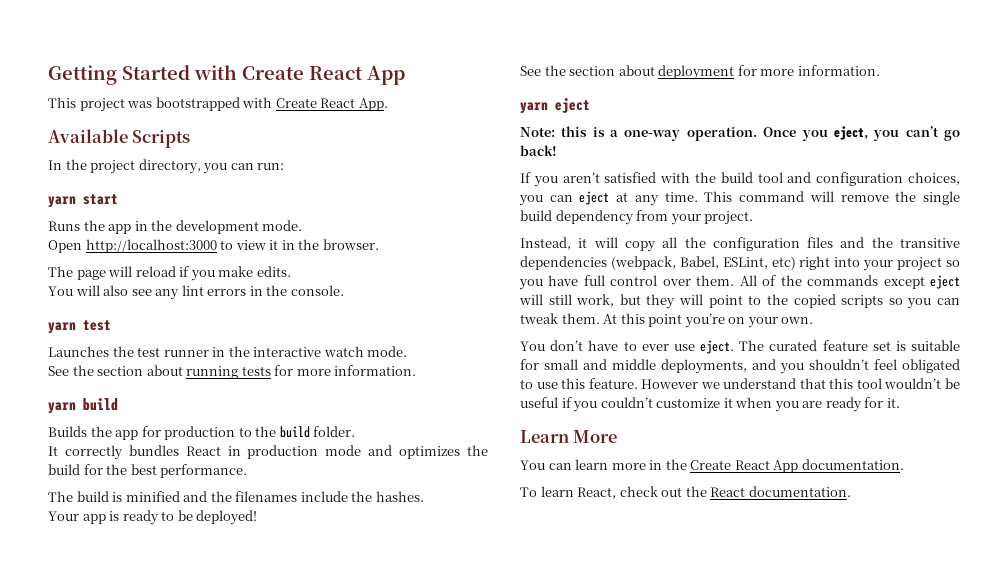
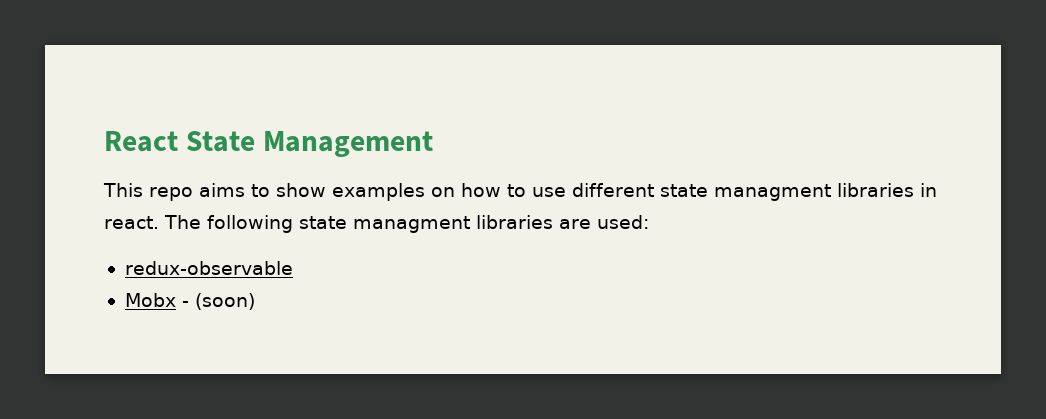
[48,65,405,85] [48,97,388,112] [48,129,191,148] [48,159,285,174] [48,194,118,208] [48,220,303,234] [48,239,379,253] [48,266,291,281] [48,285,344,300] [48,320,111,334] [48,346,408,357] [48,365,417,379] [48,398,118,414] [48,426,356,440] [48,445,489,460] [48,464,248,478] [48,491,424,502] [48,510,258,525] [520,65,880,80] [520,98,590,114] [520,126,960,141] [520,145,557,156] [520,172,960,187] [519,191,960,206] [520,210,754,225] [520,237,960,252] [520,256,961,271] [519,275,960,290] [519,294,961,309] [520,313,814,328] [520,340,960,354] [520,359,960,374] [520,378,960,389] [520,397,900,412] [520,430,618,443] [520,459,904,473] [520,486,851,499] Getting Started with Create React App // This project was bootstrapped with Create React App. // Available Scripts // In the project directory, you can run: // yarn start // Runs the app in the development mode. // Open http://localhost:3000 to view it in the browser. // The page will reload if you make edits. // You will also see any lint errors in the console. // yarn test // Launches the test runner in the interactive watch mode. // See the section about running tests for more information. // yarn build // Builds the app for production to the build folder. // It correctly bundles React in production mode and optimizes the build for the best performance. // The build is minified and the filenames include the hashes. // Your app is ready to be deployed! // See the section about deployment for more information. // yarn eject // Note: this is a one-way operation. Once you eject, you can’t go back! // If you aren’t satisfied with the build tool and configuration choices, you can eject at any time. This command will remove the single build dependency from your project. // Instead, it will copy all the configuration files and the transitive dependencies (webpack, Babel, ESLint, etc) right into your project so you have full control over them. All of the commands except eject will still work, but they will point to the copied scripts so you can tweak them. At this point you’re on your own. // You don’t have to ever use eject. The curated feature set is suitable for small and middle deployments, and you shouldn’t feel obligated to use this feature. However we understand that this tool wouldn’t be useful if you couldn’t customize it when you are ready for it. // Learn More // You can learn more in the Create React App documentation. // To learn React, check out the React documentation. -> [104,131,433,157] [103,183,937,201] [104,215,649,233] [124,261,293,275] [124,293,255,310] React State Management // This repo aims to show examples on how to use different state managment libraries in react. The following state managment libraries are used: // redux-observable // Mobx - (soon)

